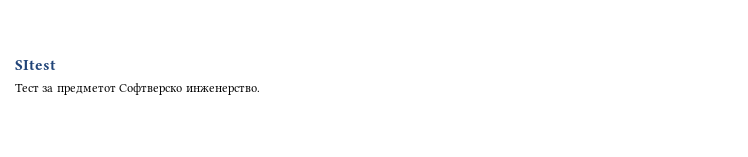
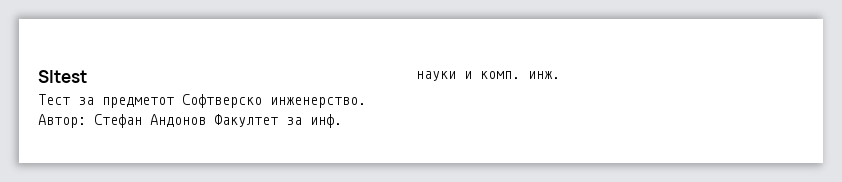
(260, 90) none -> [38,114,342,128] [416,71,560,81] // Автор: Стефан Андонов Факултет за инф. науки и комп. инж.

